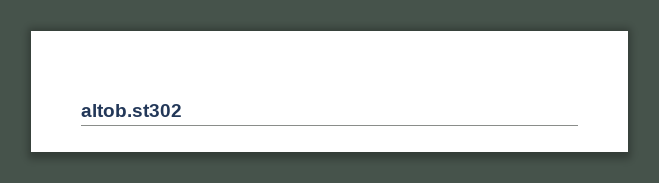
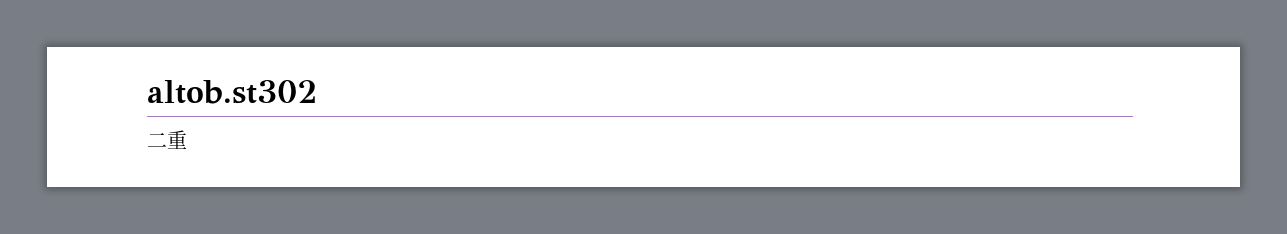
(182, 110) none -> [147,130,187,149] // 二重

